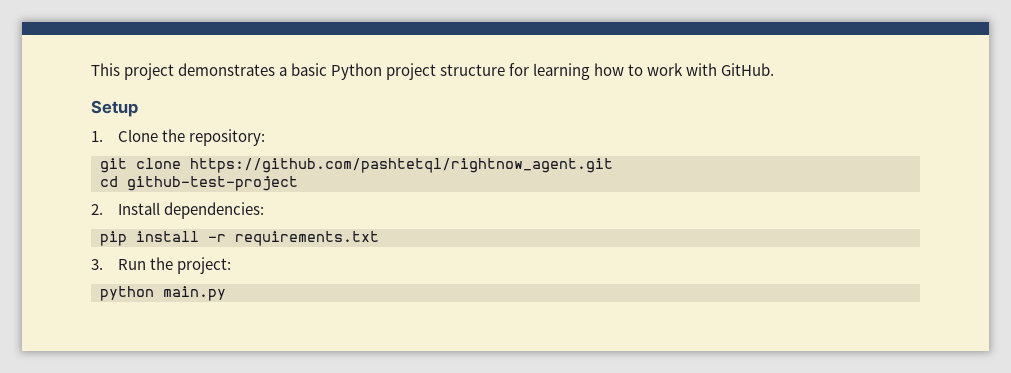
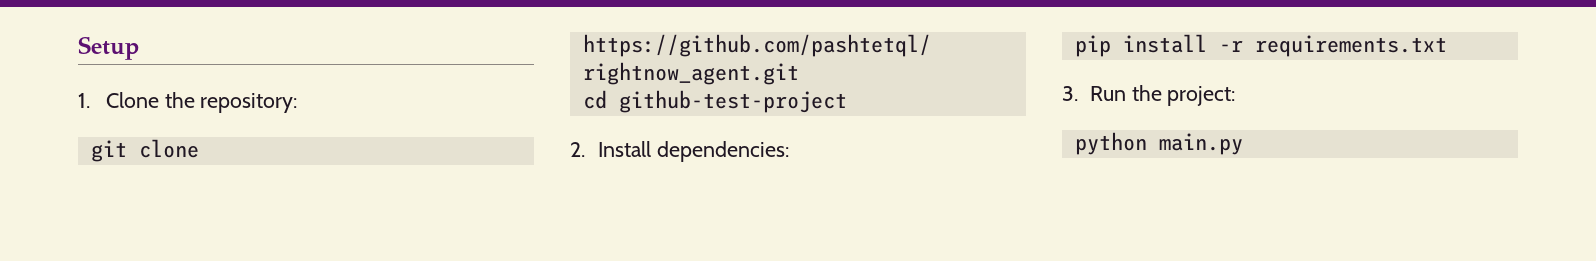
[91,63,774,80] This project demonstrates a basic Python project structure for learning how to work with GitHub. // -> (78, 48) none

